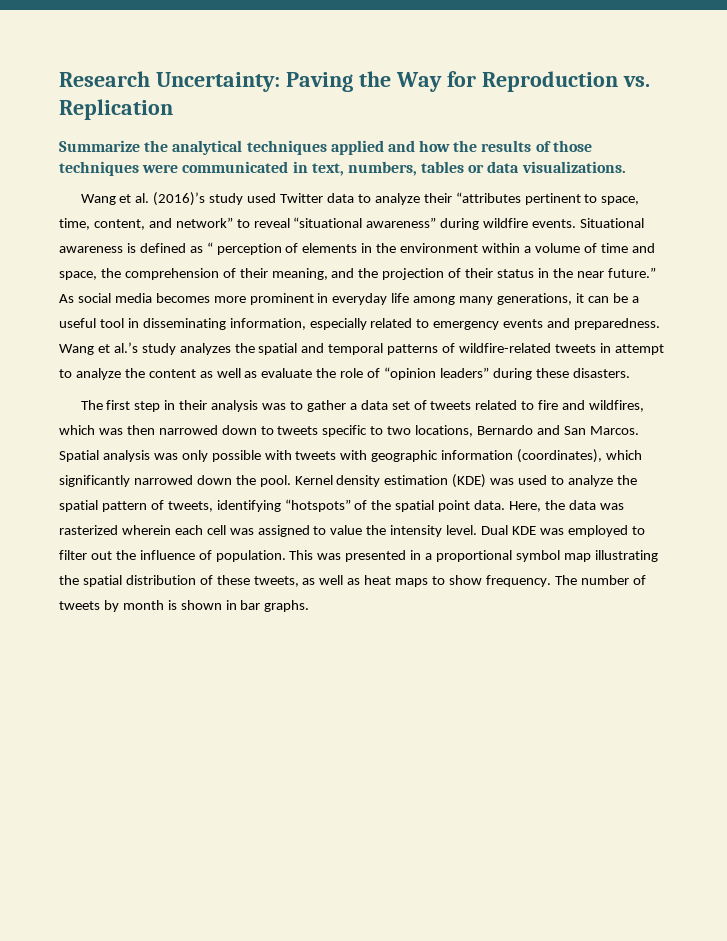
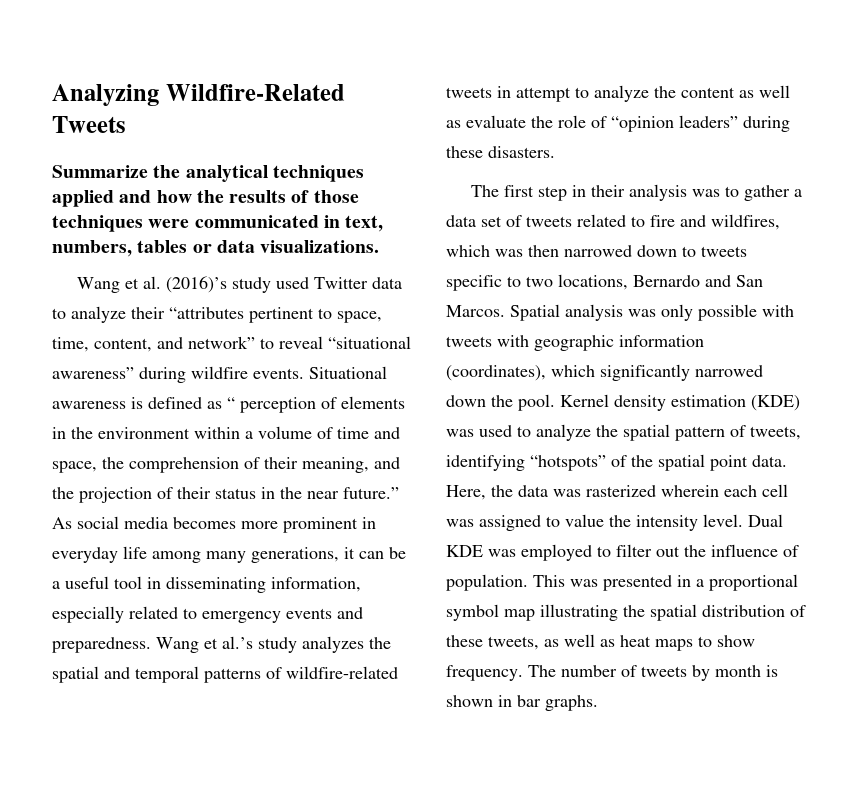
[59,71,650,92] [59,99,173,120] Research Uncertainty: Paving the Way for Reproduction vs. Replication -> [52,84,345,106] [52,116,126,133] Analyzing Wildfire-Related Tweets

